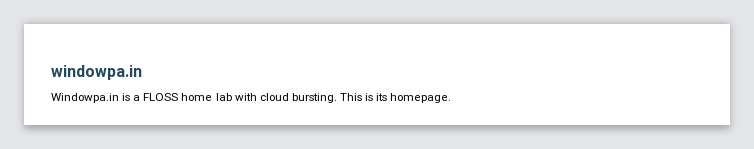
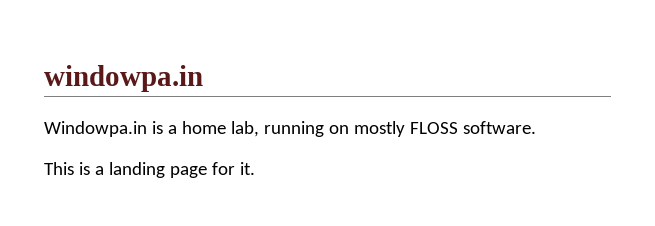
[143,93,452,103] FLOSS home lab with cloud bursting. This is its homepage. -> [181,121,536,137] [44,162,255,178] home lab, running on mostly FLOSS software. // This is a landing page for it.

